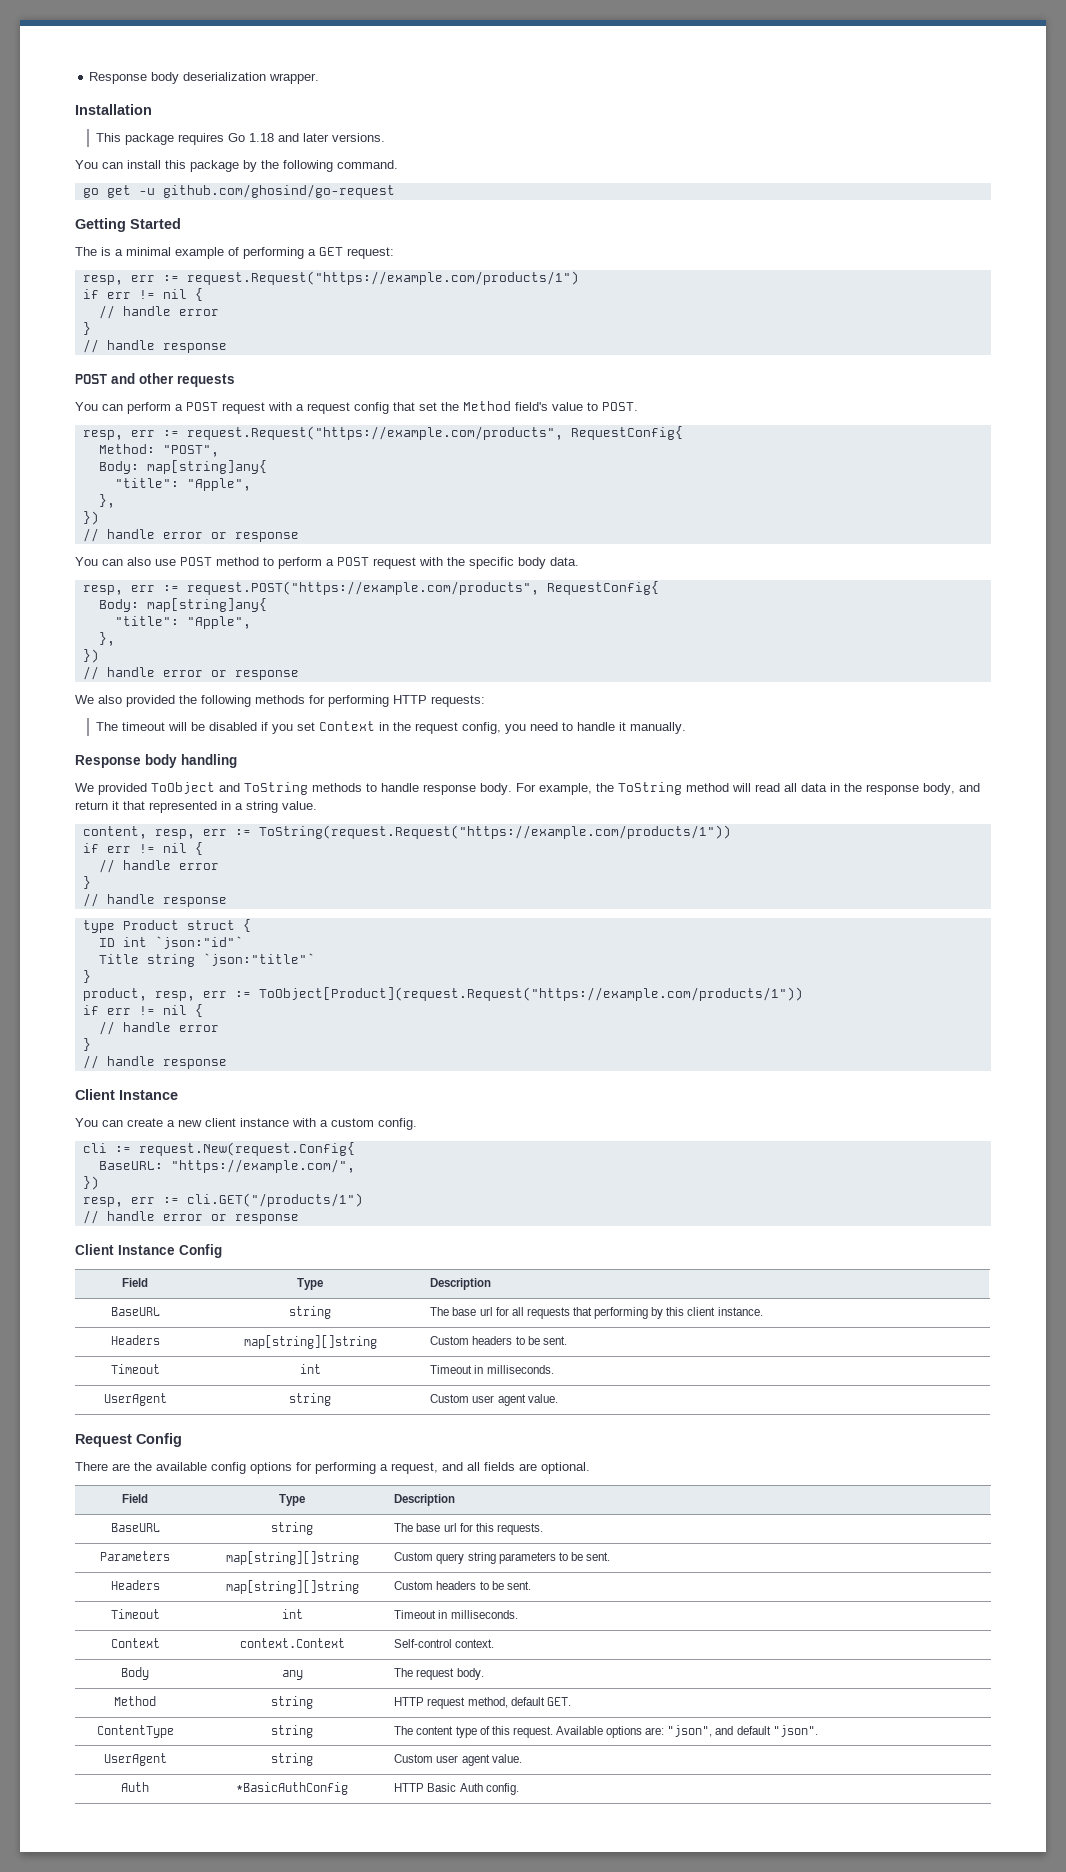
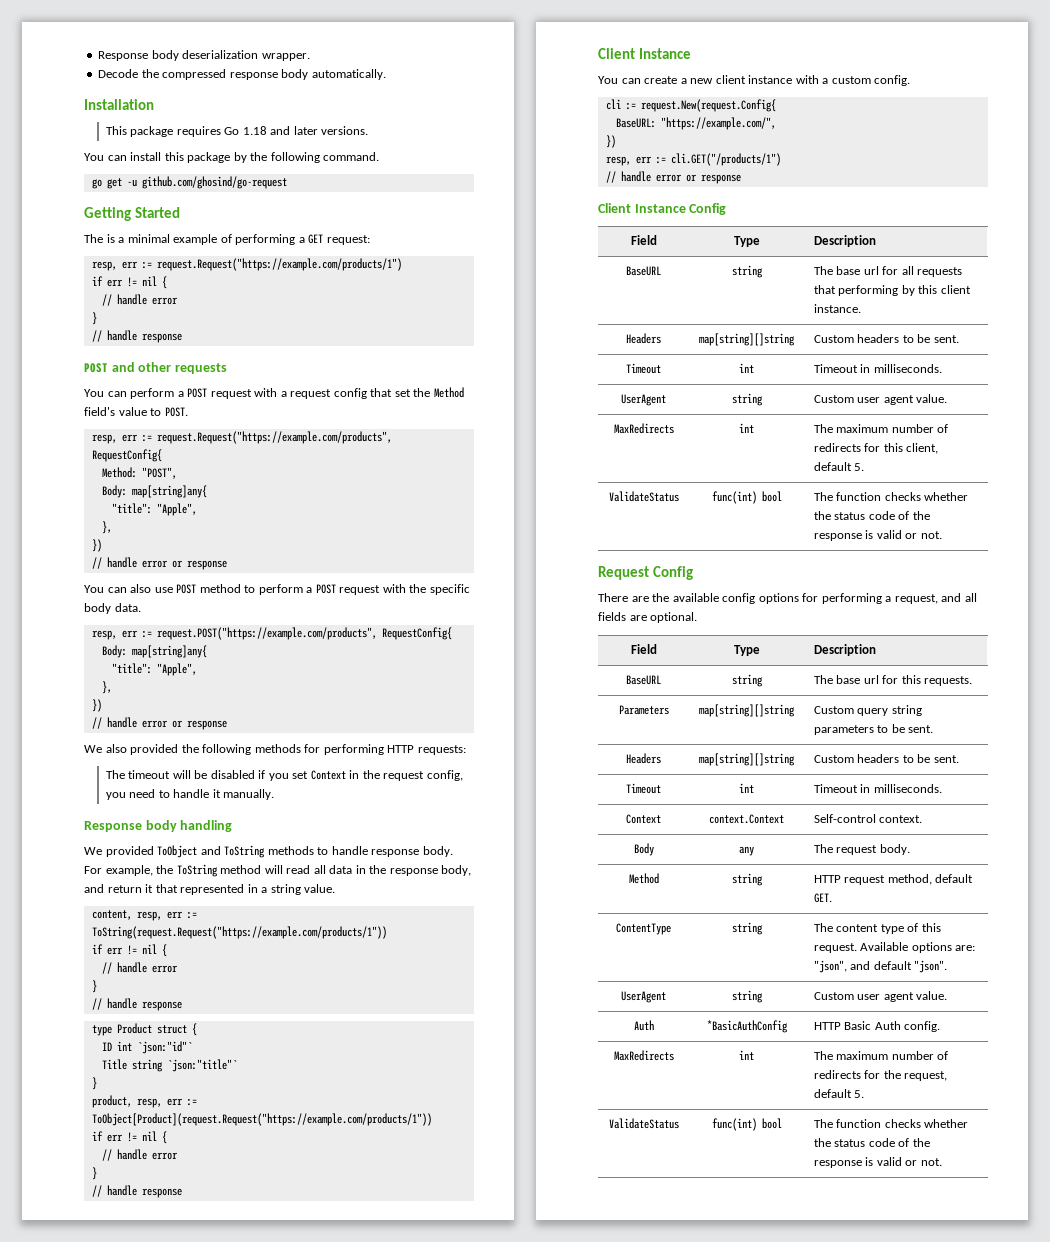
(320, 78) none -> [98,69,386,80] // Decode the compressed response body automatically.
(558, 1398) none -> [613,423,674,434] [739,423,754,433] [813,424,949,433] [813,443,939,454] [813,462,865,471] [608,491,679,502] [711,491,782,504] [813,492,969,501] [813,511,930,520] [813,530,942,541] // MaxRedirects | int | The maximum number of redirects for this client, default 5. // ValidateStatus | func(int) bool | The function checks whether the status code of the response is valid or not.
(519, 1789) none -> [613,1050,674,1061] [739,1050,754,1060] [813,1051,949,1060] [813,1070,948,1081] [813,1089,865,1098] [608,1118,679,1129] [711,1118,782,1131] [813,1119,969,1128] [813,1138,930,1147] [813,1157,942,1168] // MaxRedirects | int | The maximum number of redirects for the request, default 5. // ValidateStatus | func(int) bool | The function checks whether the status code of the response is valid or not.

